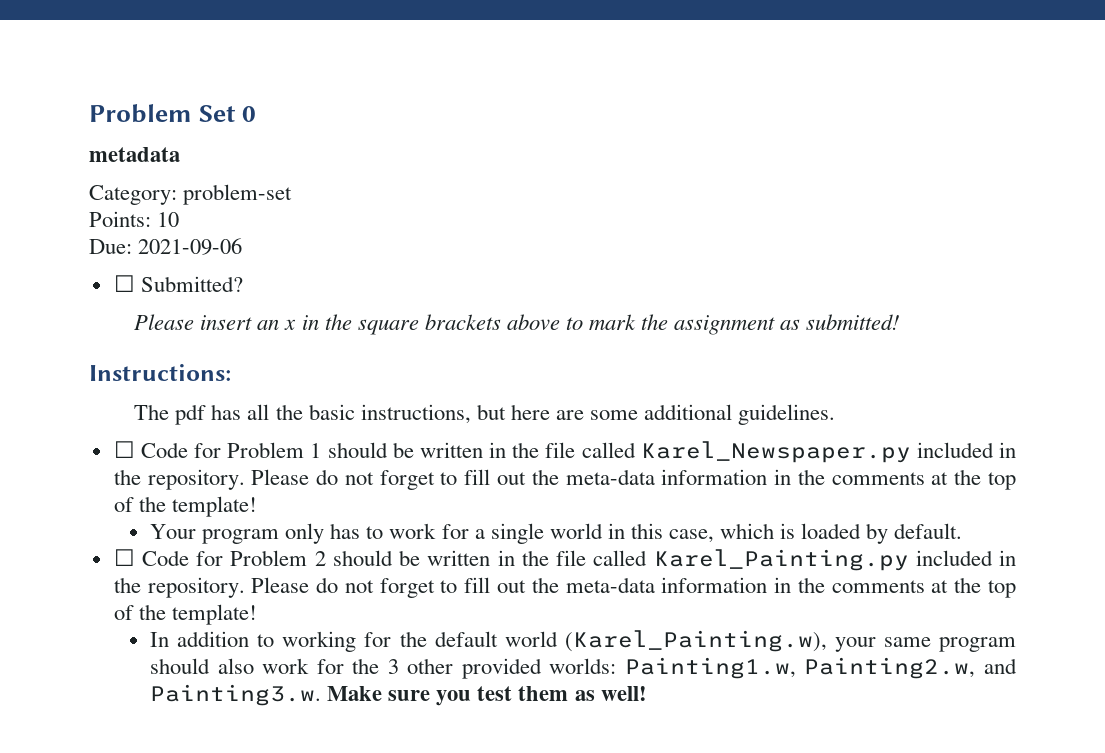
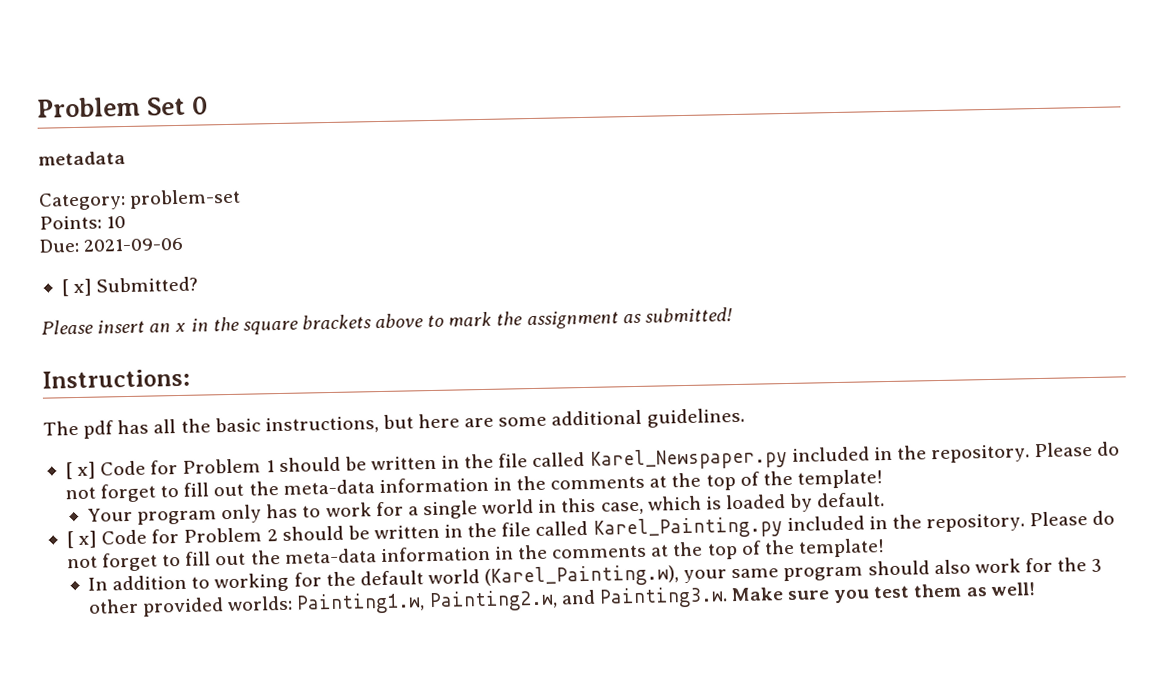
[113,275,135,292] ☐ -> [60,278,93,297] [ x]
[113,441,135,458] ☐ -> [64,461,97,480] [ x]
[113,549,135,566] ☐ -> [65,530,98,549] [ x]

